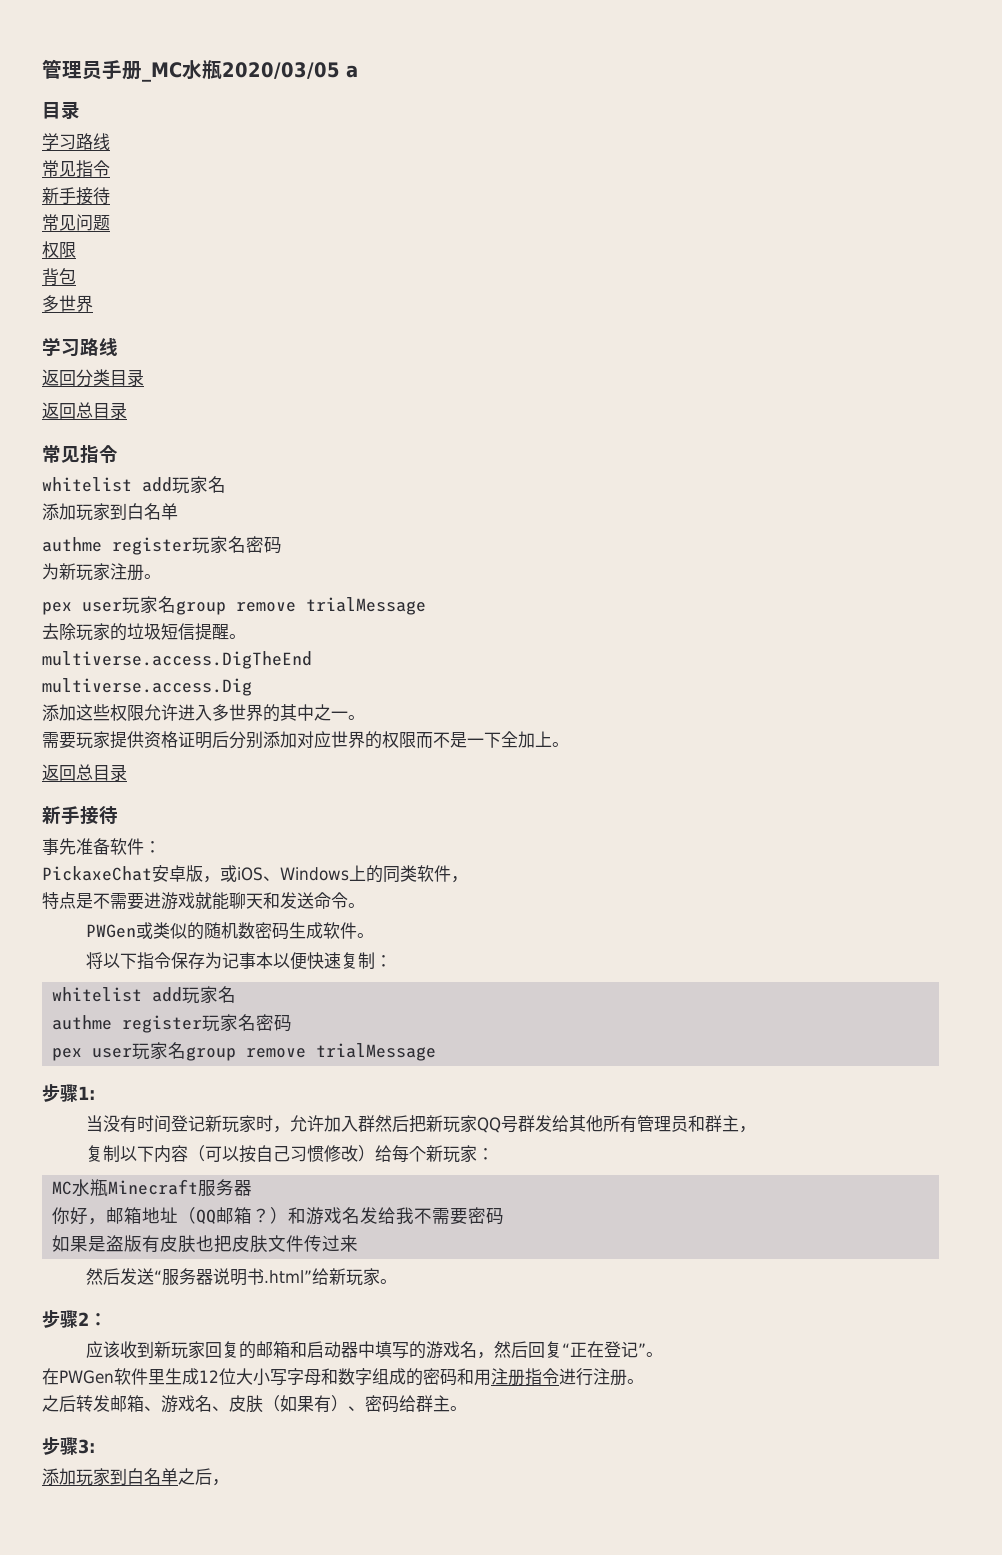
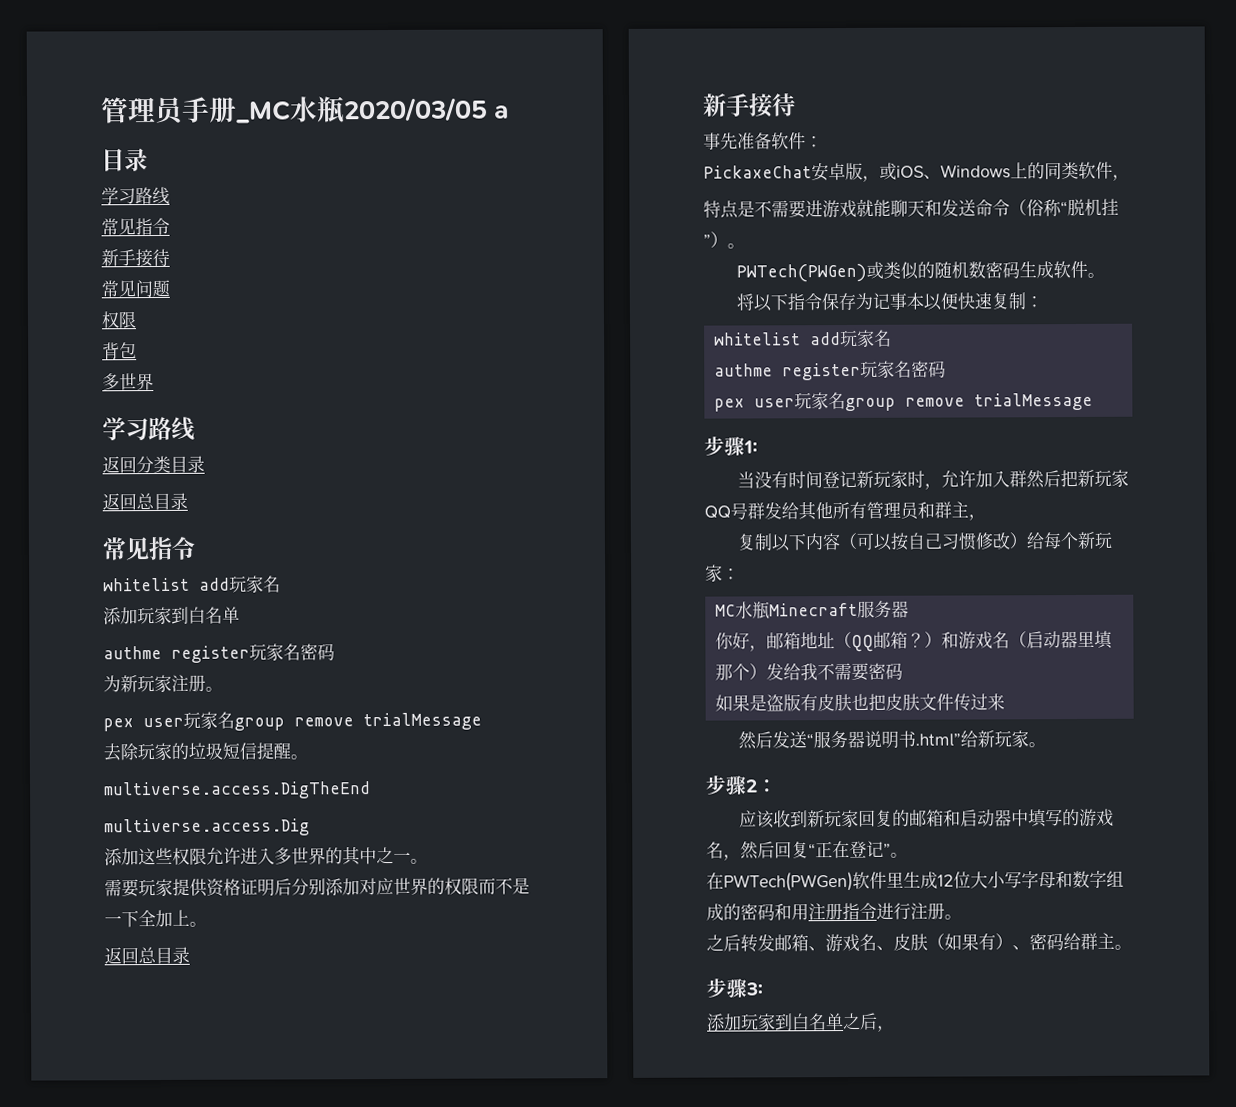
[348,903,365,908] [86,924,137,938] 。 // PWGen -> [1009,198,1119,217] [703,231,745,249] [736,263,868,283] （俗称“脱机挂”）。 // PWTech(PWGen)
(361, 1215) none -> [1009,630,1115,649] [715,663,768,681] （启动器里填那个）
[59,1370,114,1384] PWGen -> [723,871,853,892] PWTech(PWGen)

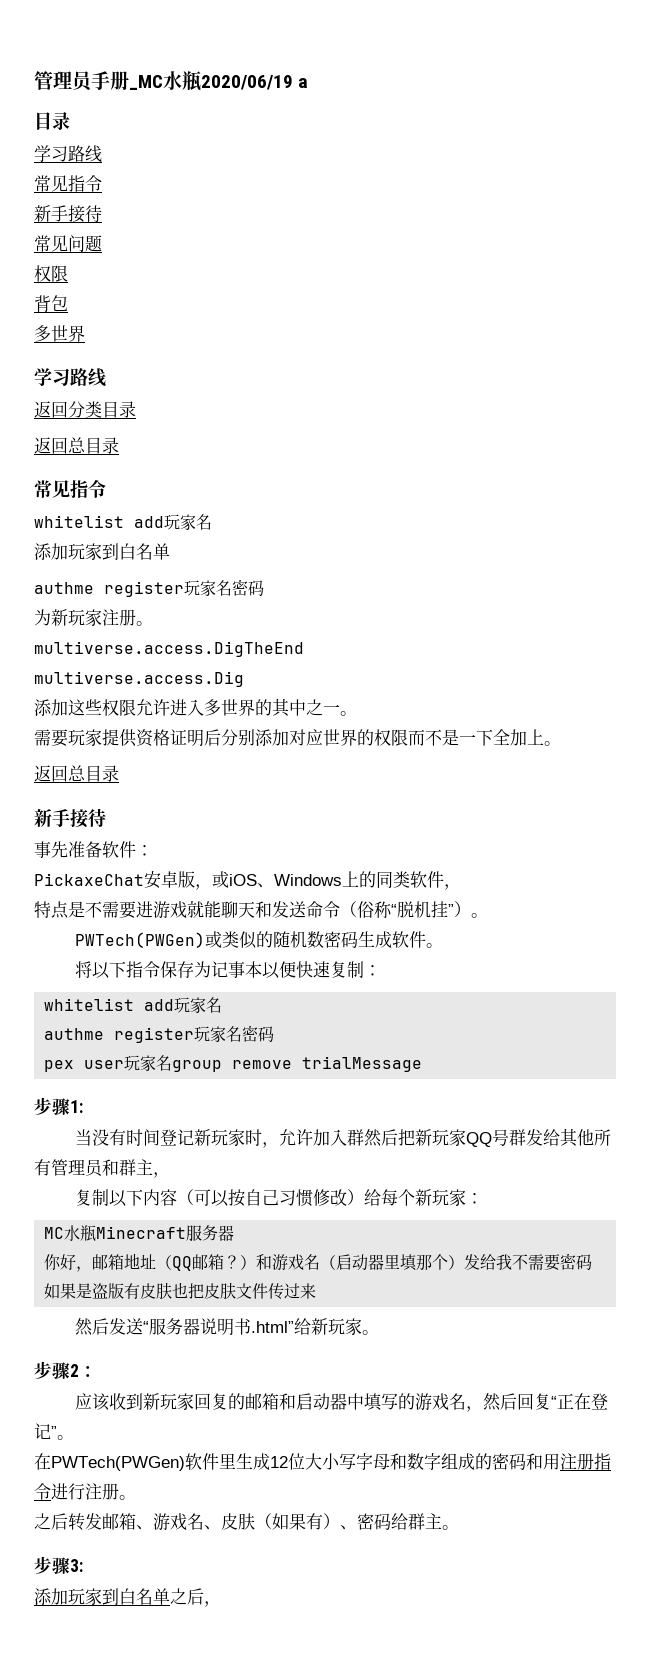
[344,97,488,123] 2020/03/05 -> [201,75,293,90] 2020/06/19
[103,711,482,732] [103,742,308,762] // pex user玩家名group remove trialMessage // 去除玩家的垃圾短信提醒。 -> (153, 623) none

